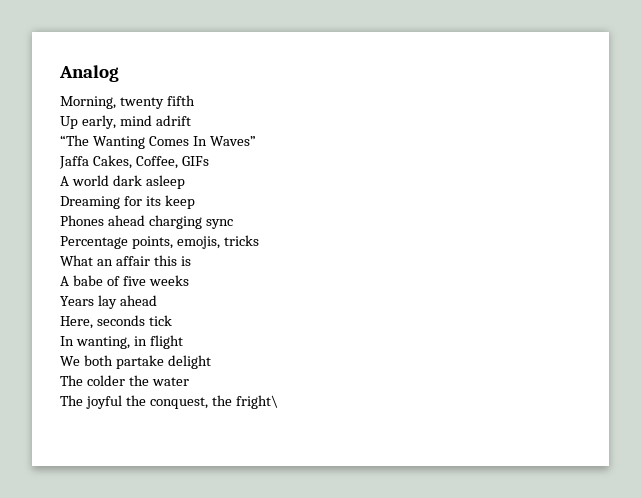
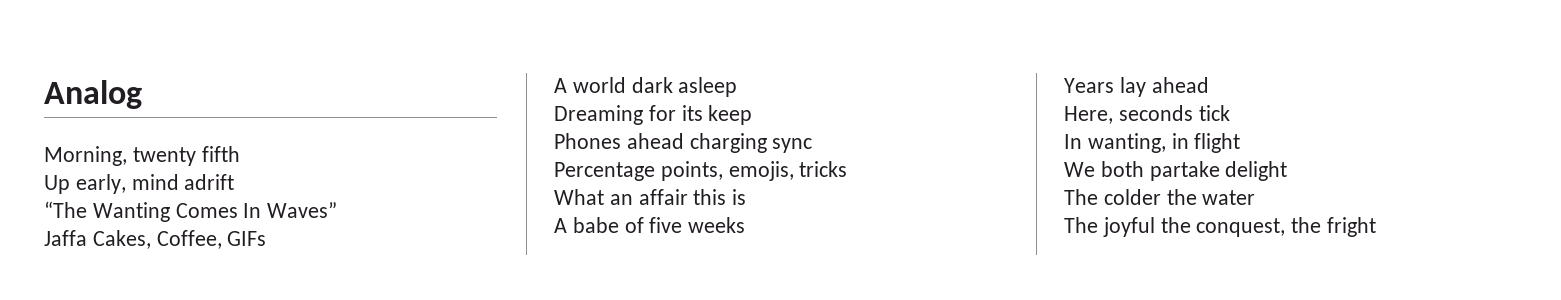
[235,395,278,409] fright\ -> [1327,217,1377,237] fright

